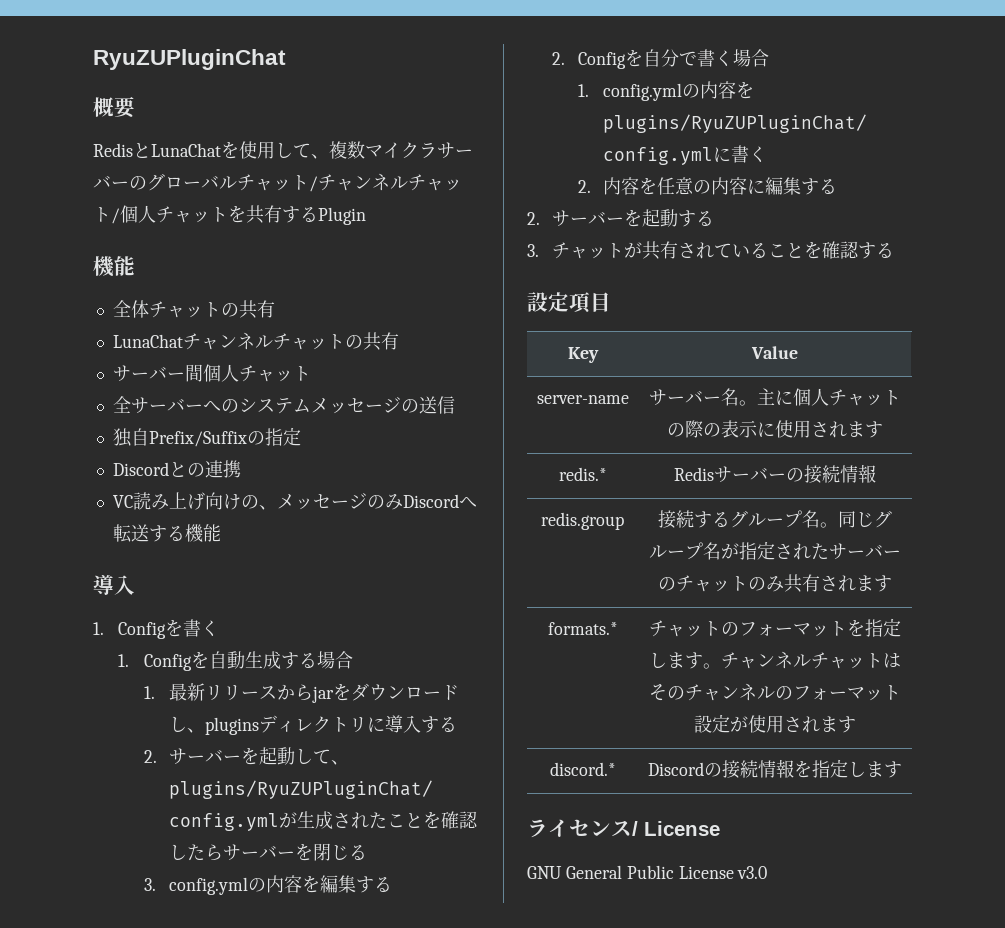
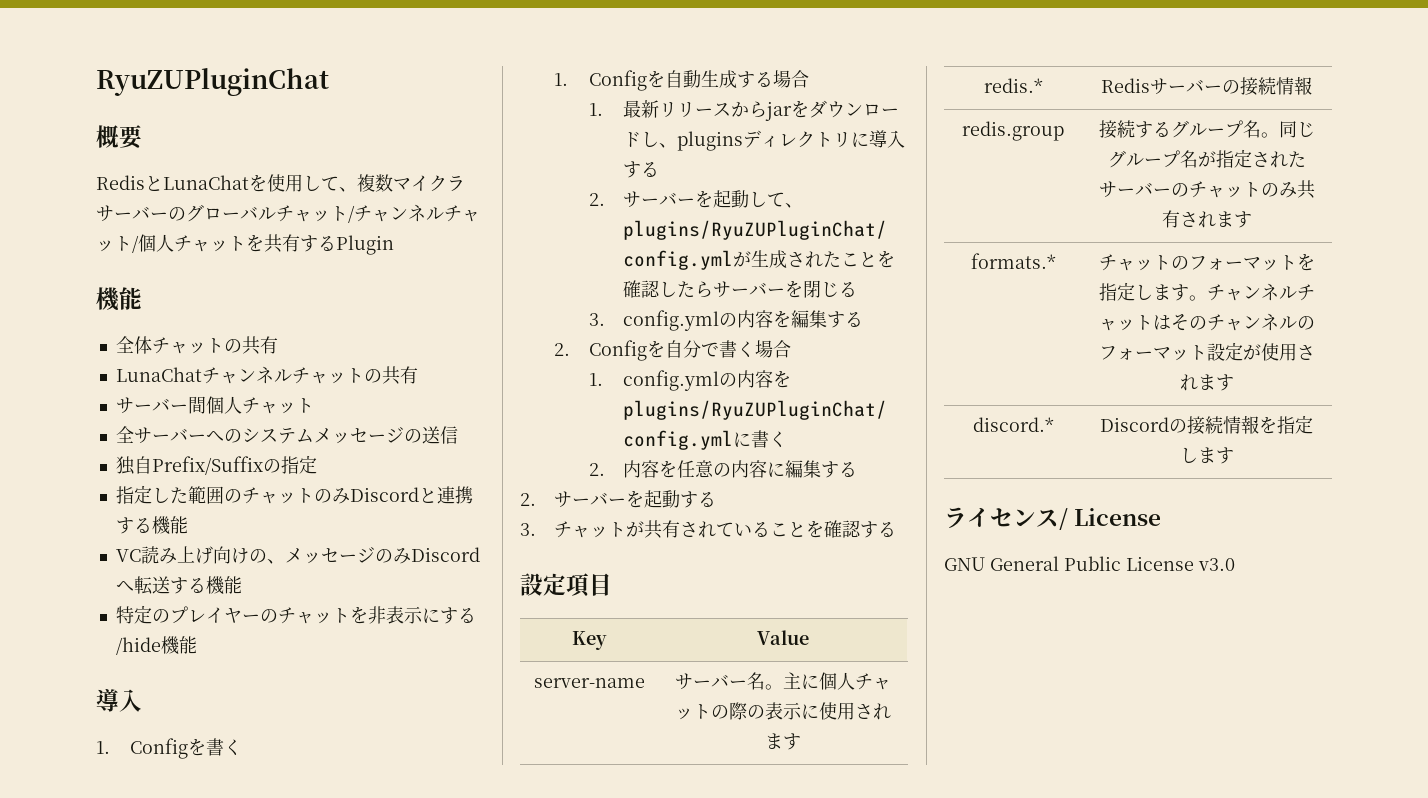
[112,462,205,477] Discordとの -> [115,485,437,504] 指定した範囲のチャットのみDiscordと
(241, 469) none -> [115,516,188,535] する機能
(221, 533) none -> [115,605,476,624] [115,636,197,655] // 特定のプレイヤーのチャットを非表示にする/hide機能

